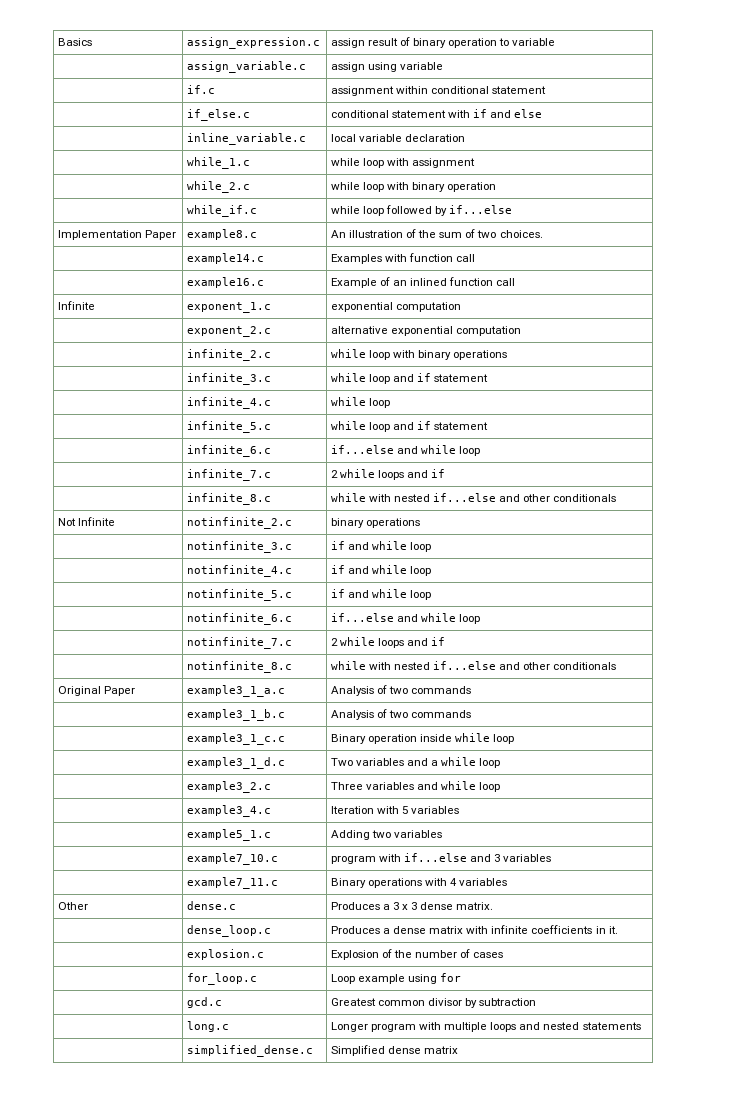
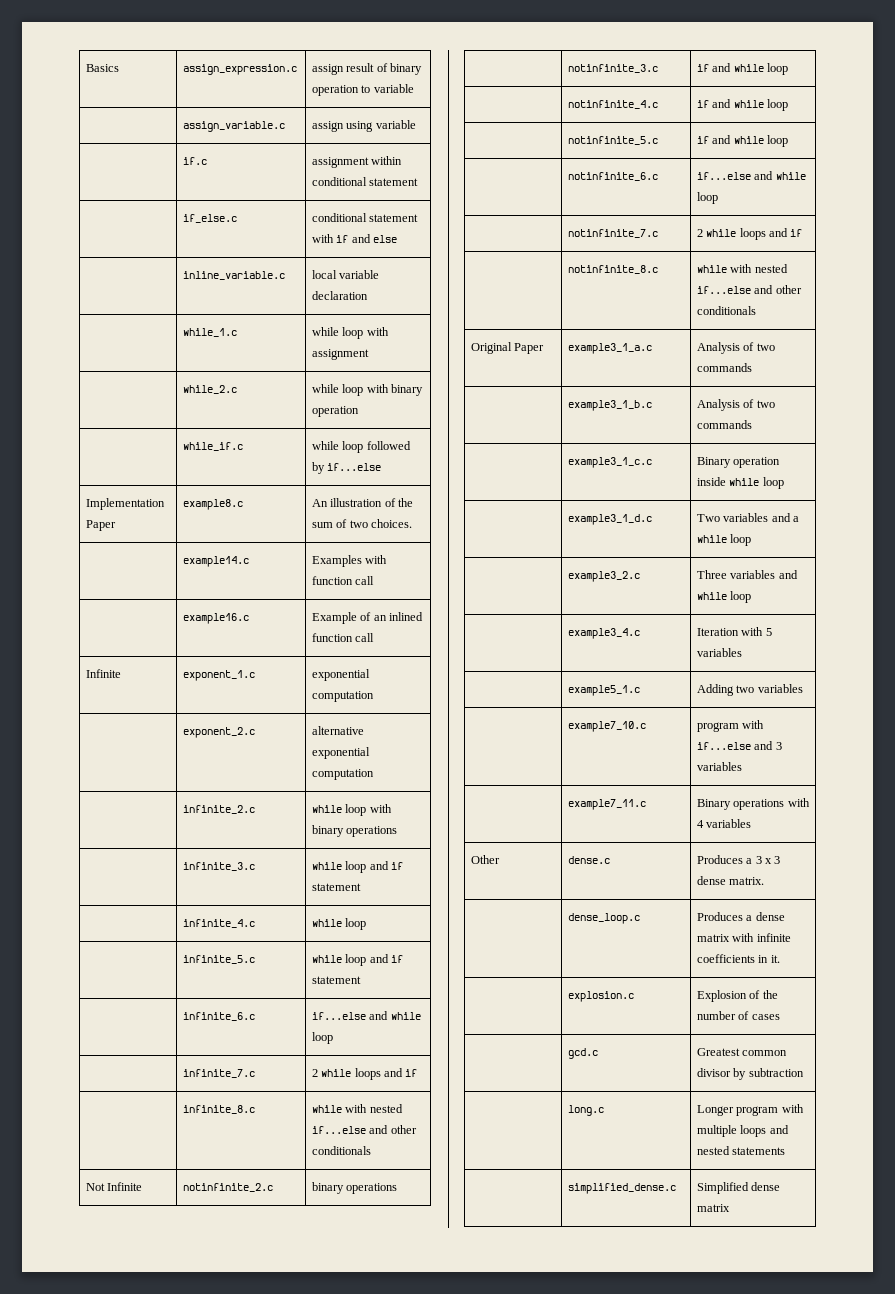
[186,973,257,985] [330,973,462,984] // | for_loop.c | Loop example using for -> (780, 1017) none

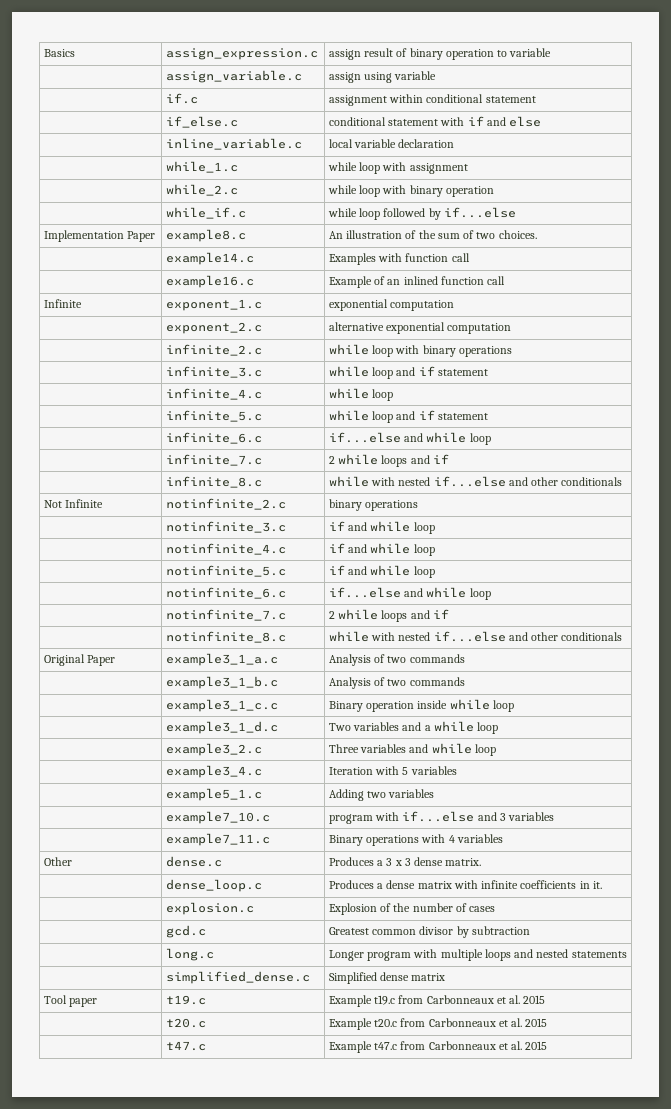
(730, 1208) none -> [44,995,98,1007] [166,995,207,1005] [329,995,546,1007] [166,1018,207,1028] [329,1018,548,1030] [166,1041,207,1051] [329,1041,548,1053] // Tool paper | t19.c | Example t19.c from Carbonneaux et al. 2015 // | t20.c | Example t20.c from Carbonneaux et al. 2015 // | t47.c | Example t47.c from Carbonneaux et al. 2015

